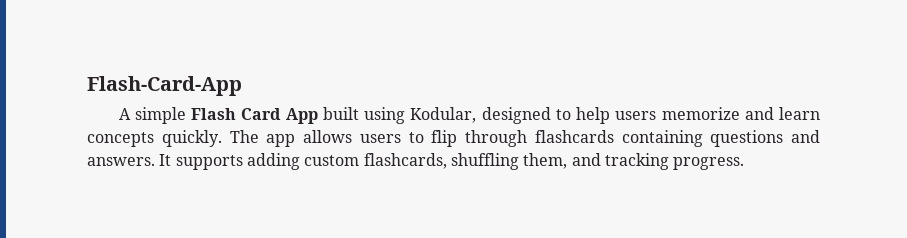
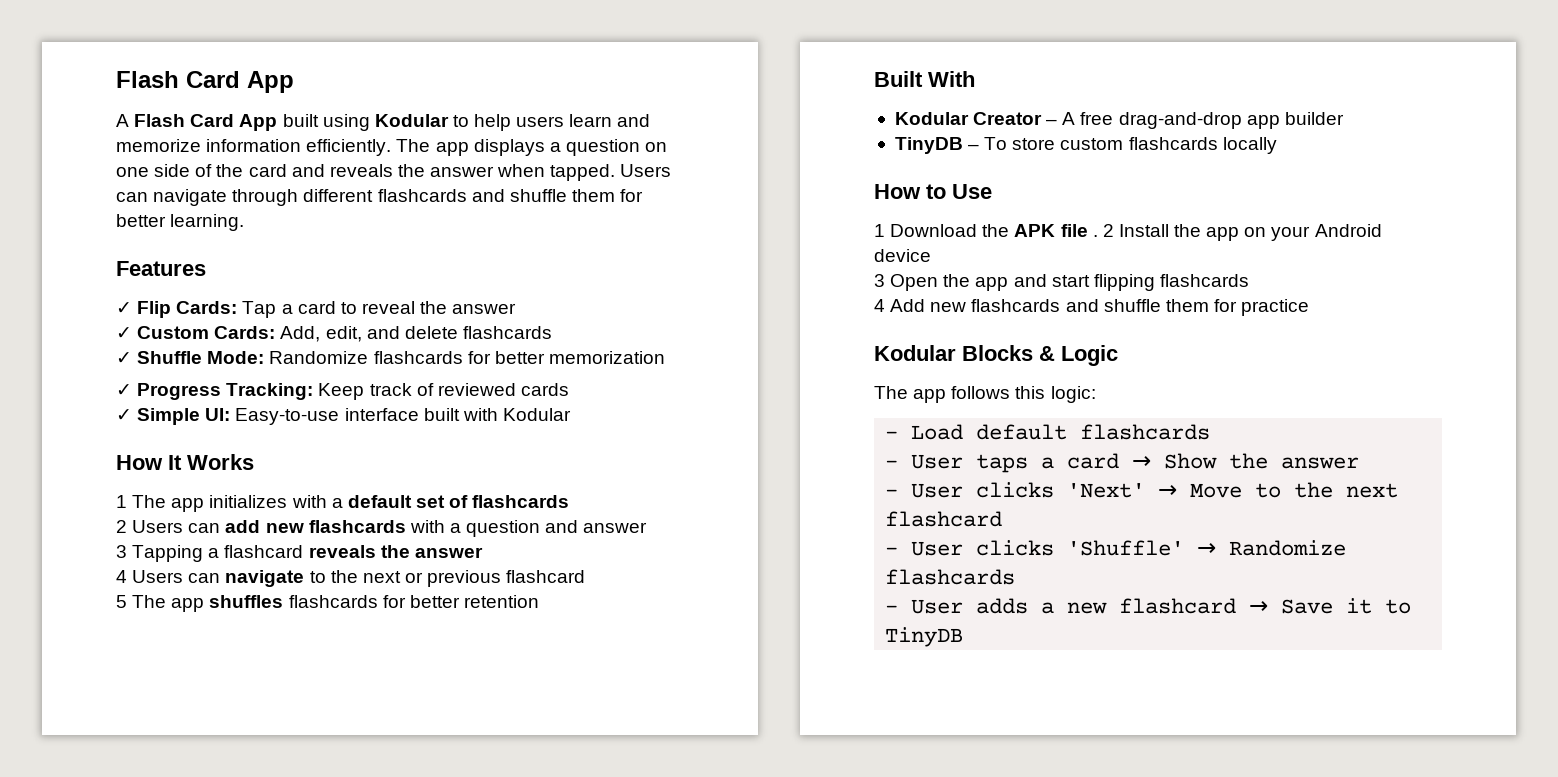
[87,76,242,96] [118,107,186,124] Flash-Card-App // A simple -> [116,71,294,93] [116,114,129,127] Flash Card App // A
[410,107,551,124] Kodular, designed -> [374,114,449,127] Kodular
[661,107,821,120] [87,130,820,147] [87,153,745,170] memorize and learn concepts quickly. The app allows users to flip through flashcards containing questions and answers. It supports adding custom flashcards, shuffling them, and tracking progress. -> [569,114,651,127] [116,139,668,156] [116,164,672,181] [116,189,644,206] [116,214,245,231] [116,261,206,276] [116,301,517,318] [116,326,552,342] [116,351,665,364] [116,383,569,400] [116,408,571,425] [116,454,254,470] [116,495,570,512] [116,520,648,537] [116,545,483,562] [116,570,586,587] [116,595,539,612] [874,71,975,87] [894,112,1344,129] [894,137,1277,154] [874,184,992,199] [874,224,1382,241] [874,249,931,262] [874,274,1249,291] [874,299,1310,316] [874,345,1118,366] [874,386,1096,403] [885,424,1211,440] [885,453,1360,473] [885,482,1399,498] [885,511,1003,527] [885,540,1347,556] [885,569,1016,585] [885,598,1412,614] [885,627,964,647] learn and memorize information efficiently. The app displays a question on one side of the card and reveals the answer when tapped. Users can navigate through different flashcards and shuffle them for better learning. // Features // ✓ Flip Cards: Tap a card to reveal the answer // ✓ Custom Cards: Add, edit, and delete flashcards // ✓ Shuffle Mode: Randomize flashcards for better memorization // ✓ Progress Tracking: Keep track of reviewed cards // ✓ Simple UI: Easy-to-use interface built with Kodular // How It Works // 1 The app initializes with a default set of flashcards // 2 Users can add new flashcards with a question and answer // 3 Tapping a flashcard reveals the answer // 4 Users can navigate to the next or previous flashcard // 5 The app shuffles flashcards for better retention // Built With // Kodular Creator – A free drag-and-drop app builder // TinyDB – To store custom flashcards locally // How to Use // 1 Download the APK file . 2 Install the app on your Android device // 3 Open the app and start flipping flashcards // 4 Add new flashcards and shuffle them for practice // Kodular Blocks & Logic // The app follows this logic: // - Load default flashcards // - User taps a card → Show the answer // - User clicks 'Next' → Move to the next flashcard // - User clicks 'Shuffle' → Randomize flashcards // - User adds a new flashcard → Save it to TinyDB

